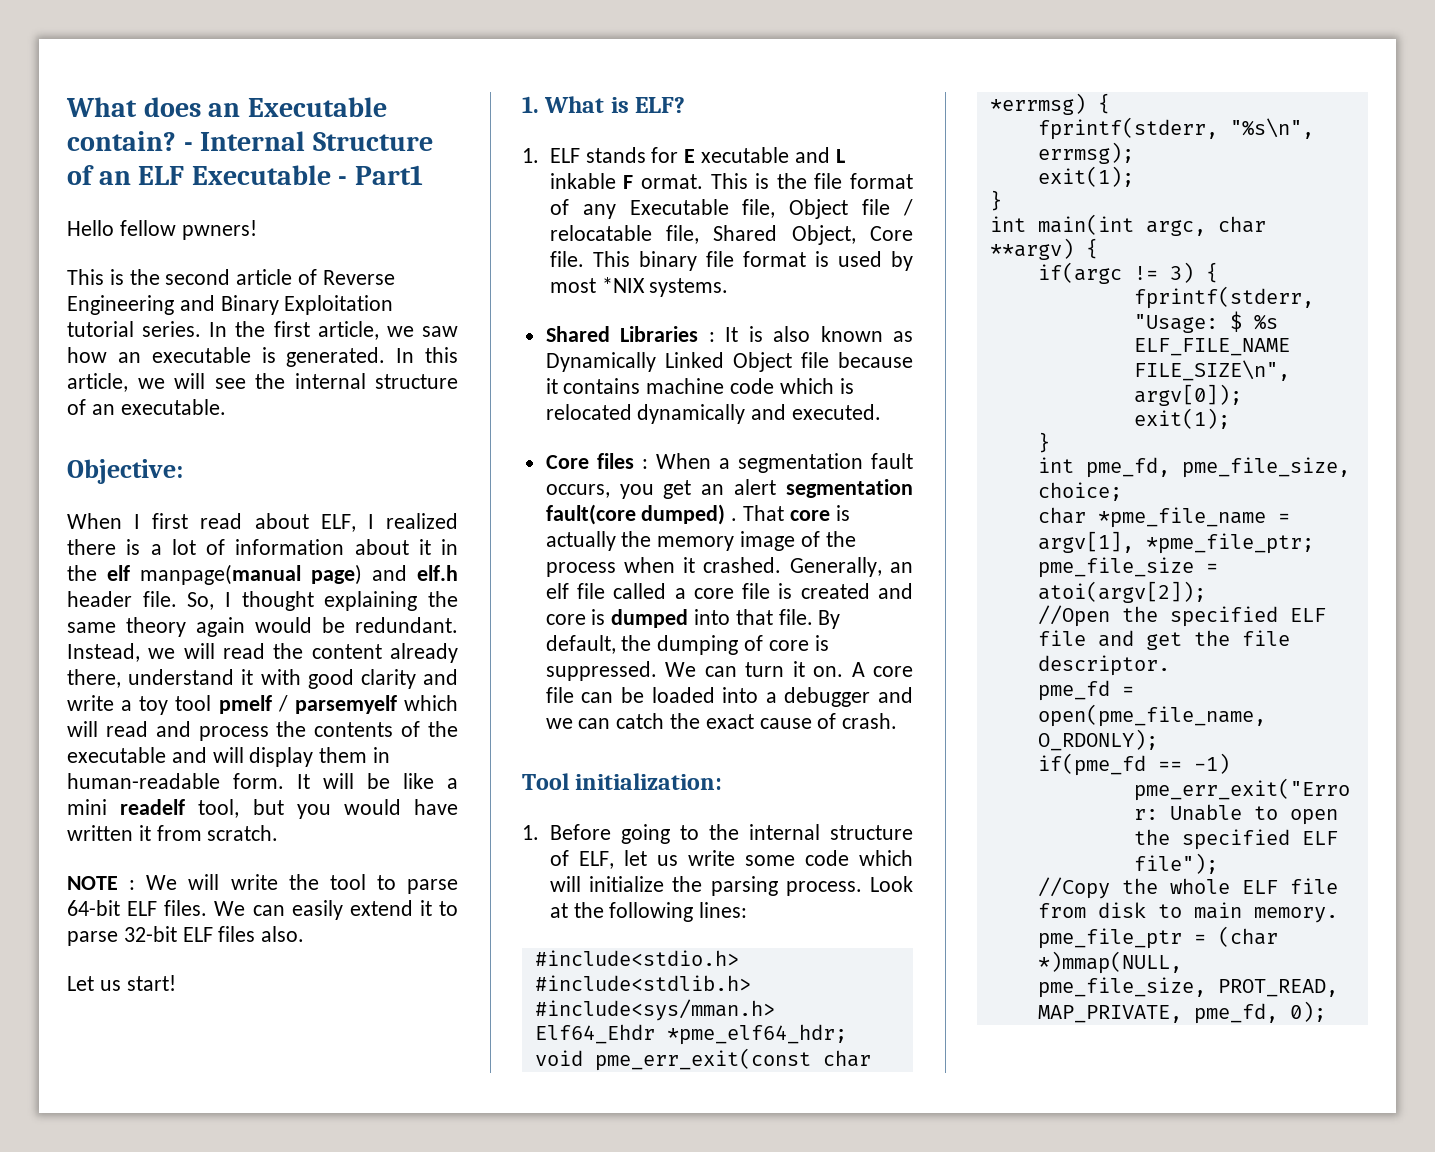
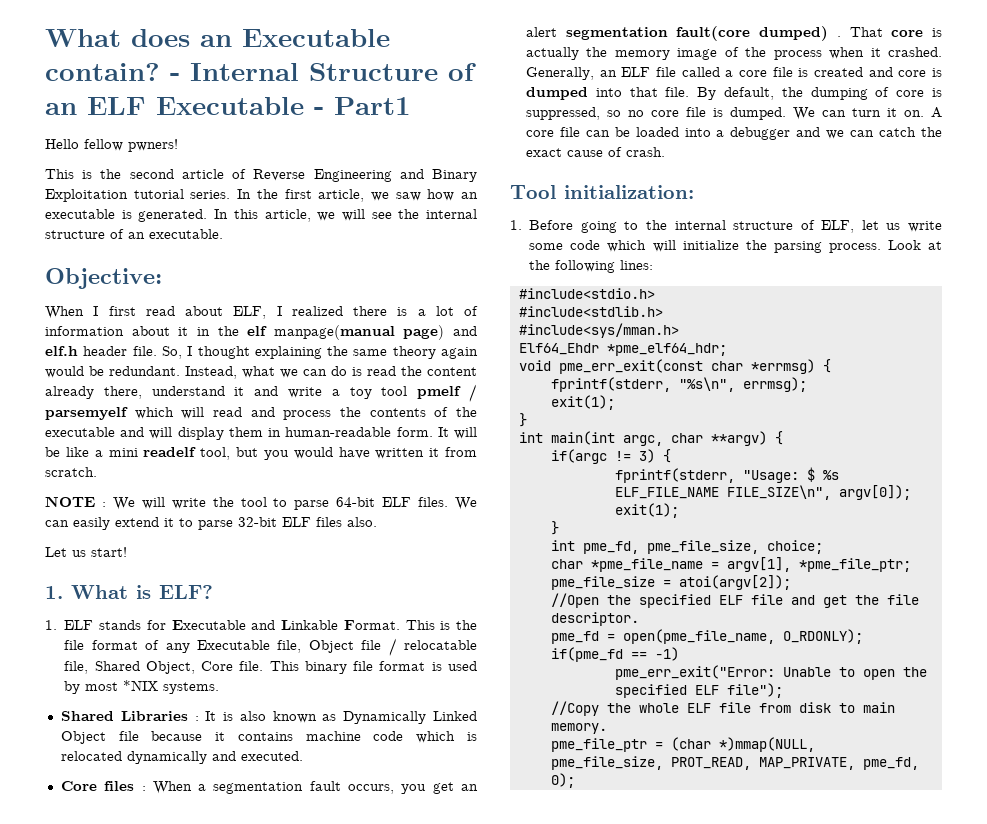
[148,643,215,659] we will -> [242,366,362,378] what we can do is
[260,669,416,689] with good clarity -> (245, 391) none
[684,147,845,163] [549,173,703,189] E xecutable and L inkable F ormat. -> [171,620,400,630] Executable and Linkable Format.
[545,583,569,599] elf -> [621,67,651,77] ELF
[545,661,657,681] suppressed. -> [525,107,786,120] suppressed, so no core file is dumped.

